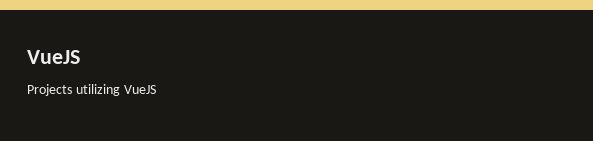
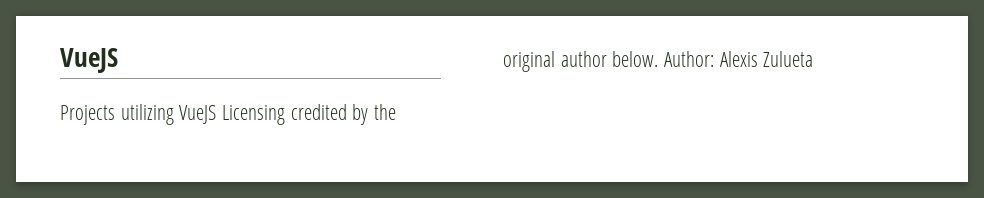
(156, 89) none -> [222,104,397,125] [503,51,814,72] Licensing credited by the original author below. Author: Alexis Zulueta

